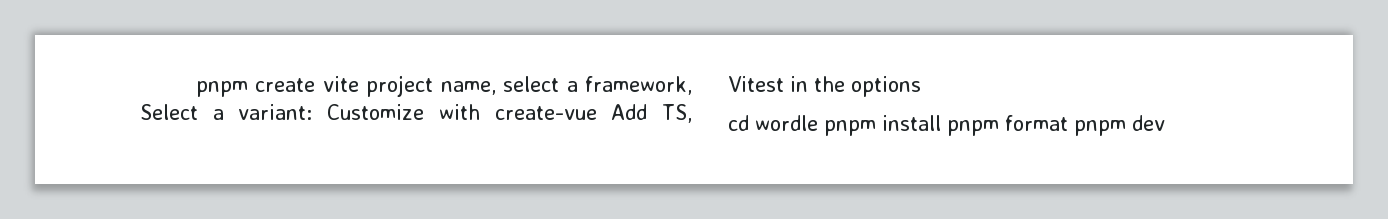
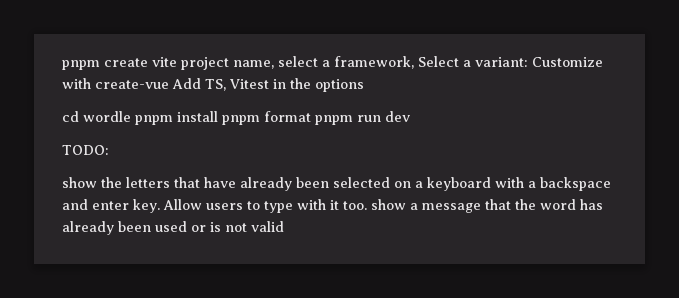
(1126, 128) none -> [357,115,381,122] run
(1165, 123) none -> [62,145,109,155] [62,177,611,191] [62,199,603,213] [62,221,284,235] // TODO: // show the letters that have already been selected on a keyboard with a backspace and enter key. Allow users to type with it too. show a message that the word has already been used or is not valid

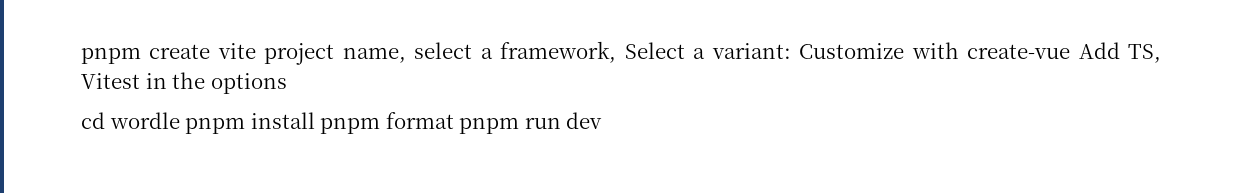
[62,145,109,155] [62,177,611,191] [62,199,603,213] [62,221,284,235] // TODO: // show the letters that have already been selected on a keyboard with a backspace and enter key. Allow users to type with it too. show a message that the word has already been used or is not valid -> (603, 120) none

